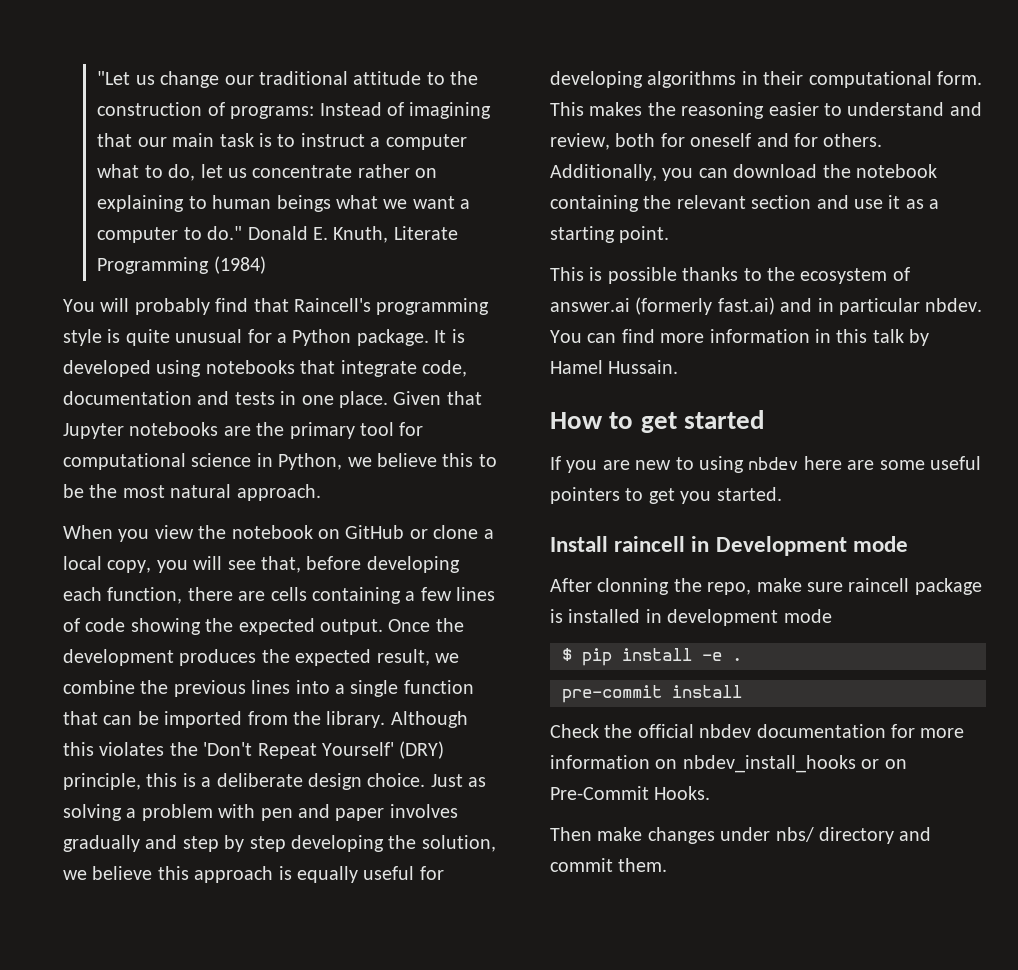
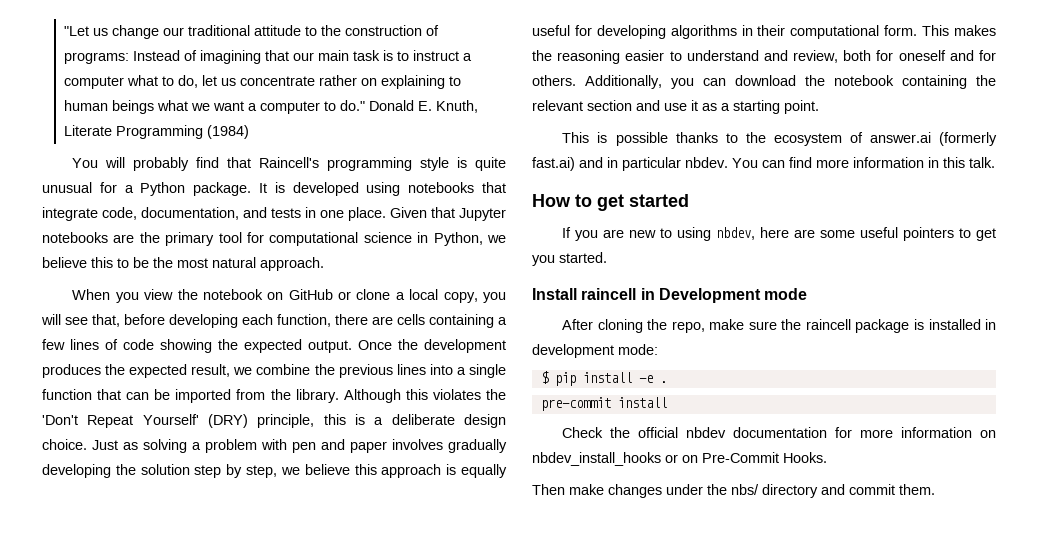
[63,391,192,405] documentation -> [141,207,239,220] documentation,
[145,835,496,852] and step by step developing the solution, -> [42,464,278,478] developing the solution step by step,
[872,329,930,346] [550,360,679,374] talk by Hamel Hussain. -> [969,157,995,168] talk.
[748,457,799,470] nbdev -> [716,227,756,240] nbdev,
[597,578,670,595] clonning -> [597,319,643,333] cloning
(843, 587) none -> [781,319,802,330] the
[783,609,832,623] mode -> [618,344,658,355] mode:
(771, 834) none -> [707,484,727,495] the

